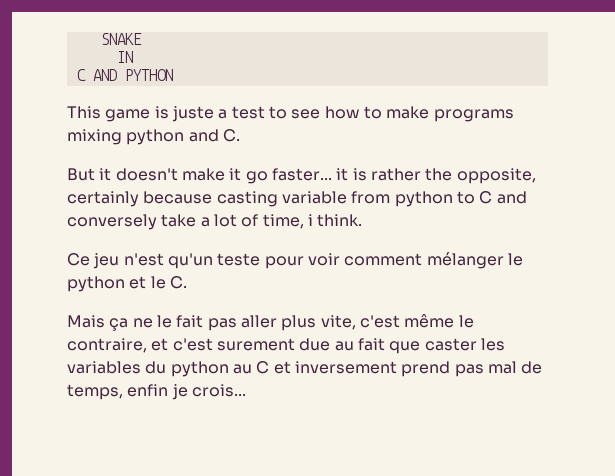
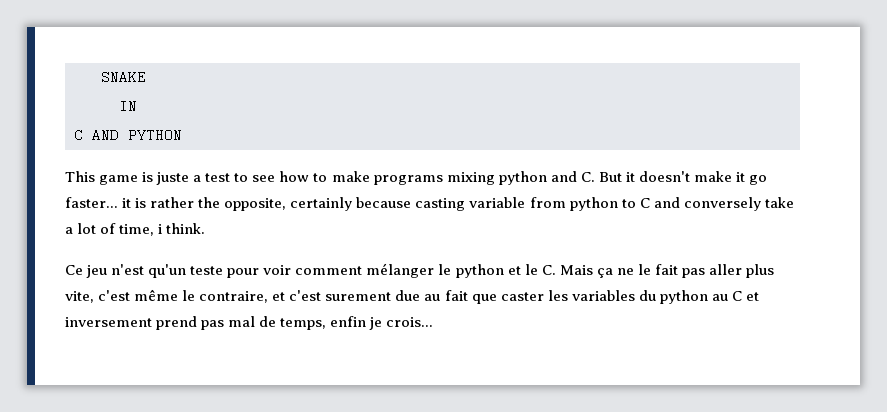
(240, 135) // -> (595, 177) none
(187, 282) // -> (556, 270) none

